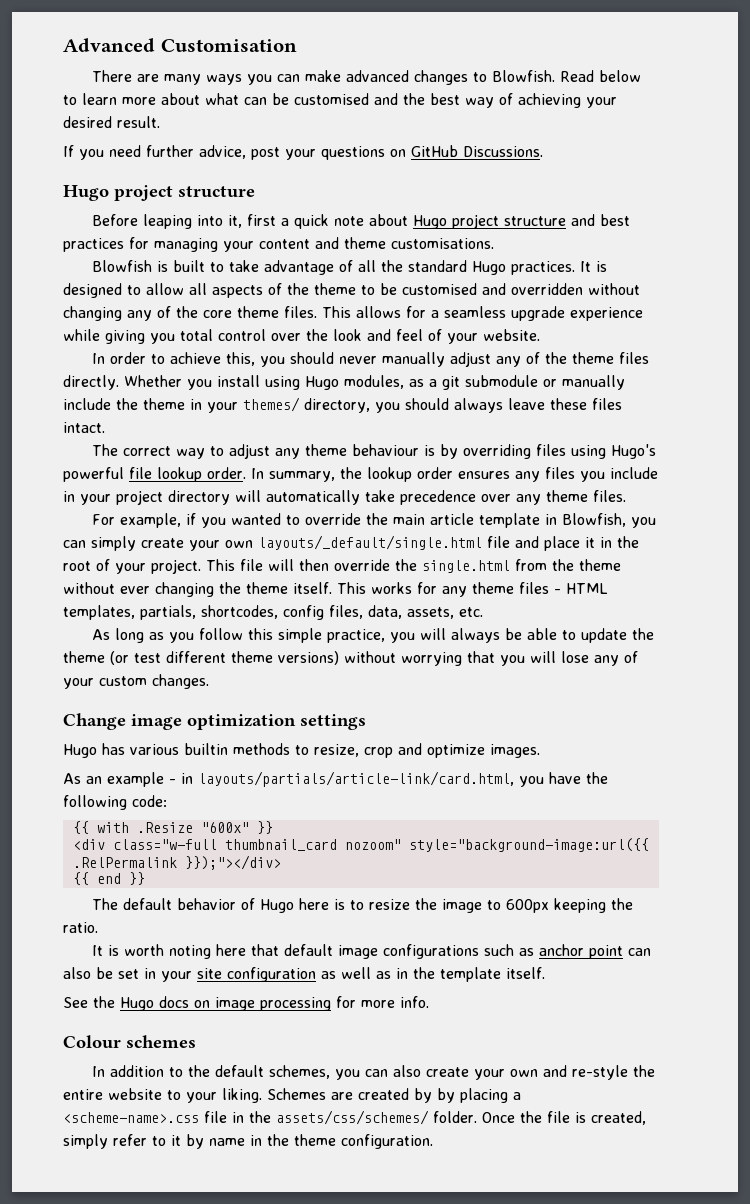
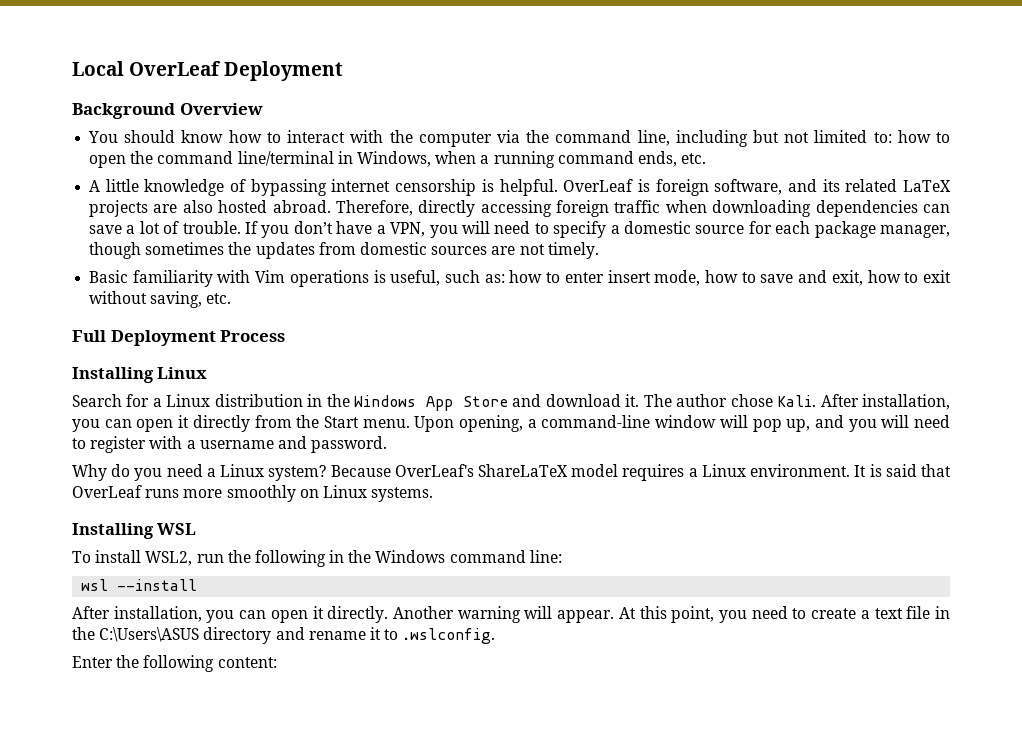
[63,38,297,52] [91,70,641,85] [63,93,617,108] [63,116,160,128] [63,145,543,160] [63,185,255,201] [91,214,630,229] [63,237,494,252] [91,260,607,275] [63,283,640,298] [63,306,643,321] [63,329,540,344] [91,352,649,367] [63,375,625,390] [63,397,622,413] [63,422,105,433] [91,444,656,459] [63,467,658,482] [63,490,626,505] [91,513,656,528] [63,535,639,551] [63,559,621,574] [63,582,608,597] [63,605,483,620] [91,628,654,643] [63,651,638,666] [63,674,209,689] [63,713,366,730] [63,743,540,758] [63,771,608,787] [63,795,167,810] [72,821,273,834] [72,838,649,852] [72,855,281,870] [72,872,145,885] [91,898,633,913] [63,922,98,933] [91,944,651,959] [63,967,545,982] [63,996,429,1011] [63,1035,196,1049] [91,1065,655,1080] [63,1088,521,1103] [63,1110,646,1125] [63,1134,433,1149] Advanced Customisation // There are many ways you can make advanced changes to Blowfish. Read below to learn more about what can be customised and the best way of achieving your desired result. // If you need further advice, post your questions on GitHub Discussions. // Hugo project structure // Before leaping into it, first a quick note about Hugo project structure and best practices for managing your content and theme customisations. // Blowfish is built to take advantage of all the standard Hugo practices. It is designed to allow all aspects of the theme to be customised and overridden without changing any of the core theme files. This allows for a seamless upgrade experience while giving you total control over the look and feel of your website. // In order to achieve this, you should never manually adjust any of the theme files directly. Whether you install using Hugo modules, as a git submodule or manually include the theme in your themes/ directory, you should always leave these files intact. // The correct way to adjust any theme behaviour is by overriding files using Hugo's powerful file lookup order. In summary, the lookup order ensures any files you include in your project directory will automatically take precedence over any theme files. // For example, if you wanted to override the main article template in Blowfish, you can simply create your own layouts/_default/single.html file and place it in the root of your project. This file will then override the single.html from the theme without ever changing the theme itself. This works for any theme files - HTML templates, partials, shortcodes, config files, data, assets, etc. // As long as you follow this simple practice, you will always be able to update the theme (or test different theme versions) without worrying that you will lose any of your custom changes. // Change image optimization settings // Hugo has various builtin methods to resize, crop and optimize images. // As an example - in layouts/partials/article-link/card.html, you have the following code: // {{ with .Resize "600x" }} // <div class="w-full thumbnail_card nozoom" style="background-image:url({{ .RelPermalink }});"></div> // {{ end }} // The default behavior of Hugo here is to resize the image to 600px keeping the ratio. // It is worth noting here that default image configurations such as anchor point can also be set in your site configuration as well as in the template itself. // See the Hugo docs on image processing for more info. // Colour schemes // In addition to the default schemes, you can also create your own and re-style the entire website to your liking. Schemes are created by by placing a <scheme-name>.css file in the assets/css/schemes/ folder. Once the file is created, simply refer to it by name in the theme configuration. -> [72,61,344,81] [72,103,263,119] [88,130,951,147] [89,151,707,168] [89,179,952,196] [89,200,951,217] [89,221,950,238] [89,242,599,259] [89,270,951,287] [89,291,232,308] [72,330,286,346] [72,367,208,383] [72,394,950,411] [72,415,951,432] [72,436,388,453] [72,464,951,481] [72,485,434,502] [72,523,197,539] [72,550,562,567] [81,579,198,591] [72,606,950,623] [72,627,496,644] [72,655,277,672] Local OverLeaf Deployment // Background Overview // You should know how to interact with the computer via the command line, including but not limited to: how to open the command line/terminal in Windows, when a running command ends, etc. // A little knowledge of bypassing internet censorship is helpful. OverLeaf is foreign software, and its related LaTeX projects are also hosted abroad. Therefore, directly accessing foreign traffic when downloading dependencies can save a lot of trouble. If you don’t have a VPN, you will need to specify a domestic source for each package manager, though sometimes the updates from domestic sources are not timely. // Basic familiarity with Vim operations is useful, such as: how to enter insert mode, how to save and exit, how to exit without saving, etc. // Full Deployment Process // Installing Linux // Search for a Linux distribution in the Windows App Store and download it. The author chose Kali. After installation, you can open it directly from the Start menu. Upon opening, a command-line window will pop up, and you will need to register with a username and password. // Why do you need a Linux system? Because OverLeaf's ShareLaTeX model requires a Linux environment. It is said that OverLeaf runs more smoothly on Linux systems. // Installing WSL // To install WSL2, run the following in the Windows command line: // wsl --install // After installation, you can open it directly. Another warning will appear. At this point, you need to create a text file in the C:\Users\ASUS directory and rename it to .wslconfig. // Enter the following content:

